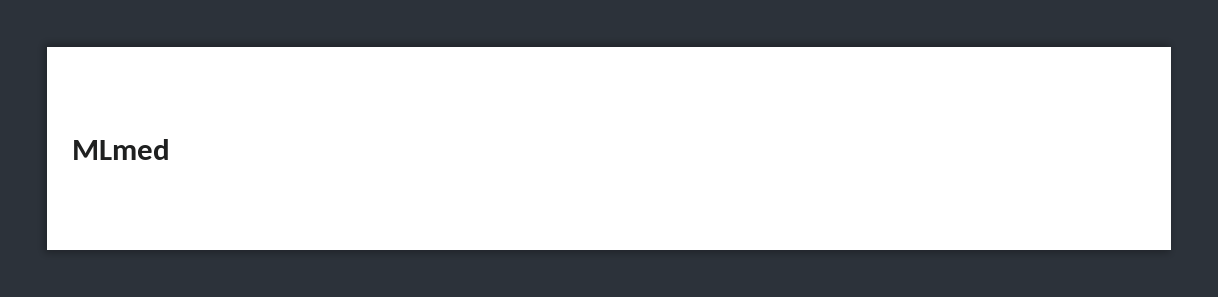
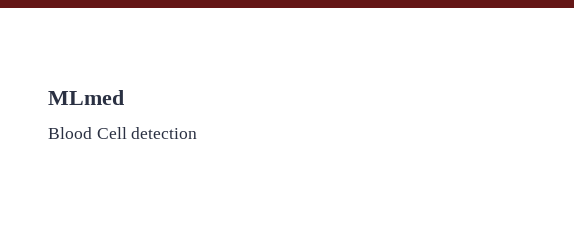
(170, 149) none -> [48,127,198,139] // Blood Cell detection

